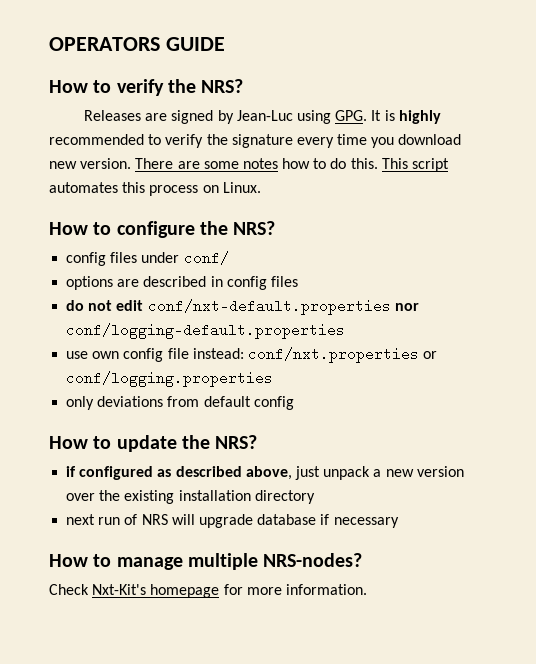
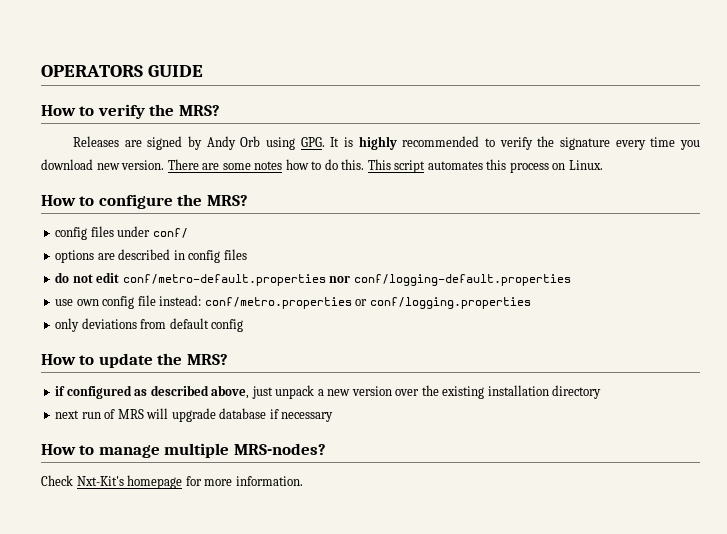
[201,79,244,93] NRS? -> [178,105,220,116] MRS?
[236,110,293,121] Jean-Luc -> [206,136,261,150] Andy Orb
[233,221,276,235] NRS? -> [206,195,248,206] MRS?
[147,299,391,315] conf/nxt-default.properties -> [122,274,326,286] conf/metro-default.properties
[247,347,419,363] conf/nxt.properties -> [204,297,352,309] conf/metro.properties
[215,435,258,449] NRS? -> [186,354,228,365] MRS?
[141,514,168,525] NRS -> [117,409,144,419] MRS
[263,553,363,567] NRS-nodes? -> [233,443,326,455] MRS-nodes?

